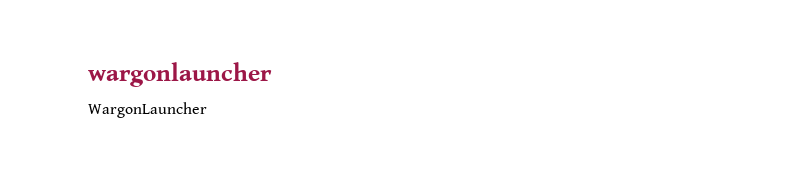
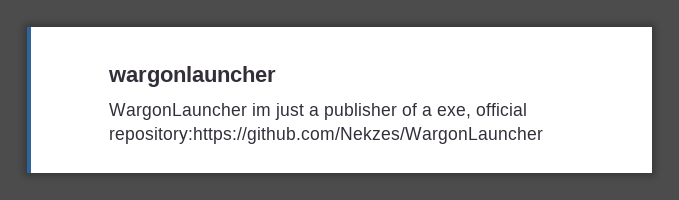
(207, 110) none -> [252,103,527,120] [109,127,543,144] im just a publisher of a exe, official repository:https://github.com/Nekzes/WargonLauncher

